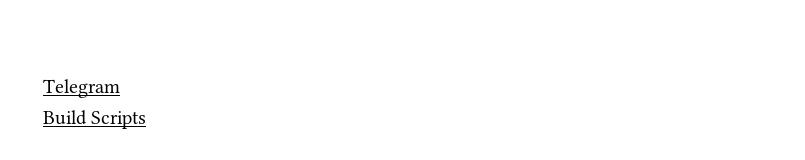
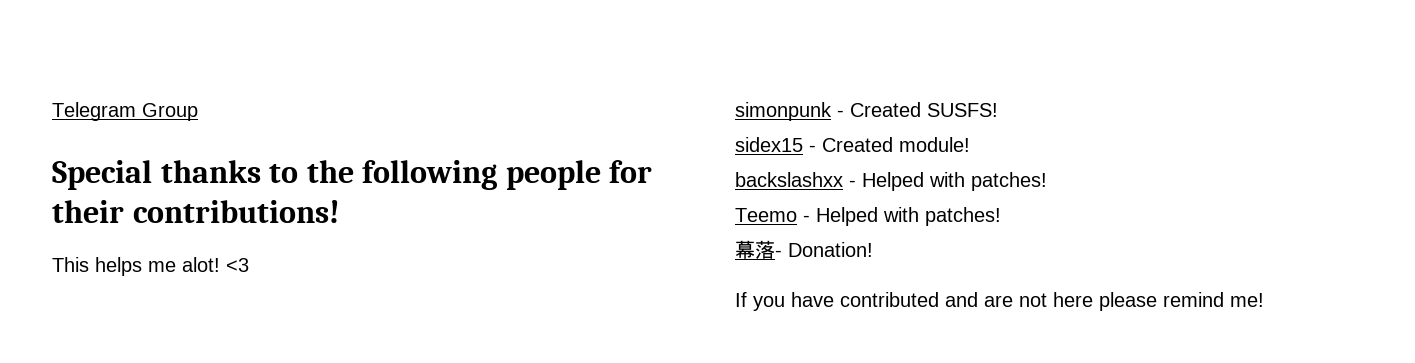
[43,110,147,129] // Build Scripts -> [142,103,198,121] [52,160,653,190] [52,200,340,223] [52,257,249,276] [735,102,998,121] [735,137,970,152] [735,172,1047,191] [735,207,1001,226] [735,240,873,259] [735,292,1264,311] Group // Special thanks to the following people for their contributions! // This helps me alot! <3 // simonpunk - Created SUSFS! // sidex15 - Created module! // backslashxx - Helped with patches! // Teemo - Helped with patches! // 幕落- Donation! // If you have contributed and are not here please remind me!

